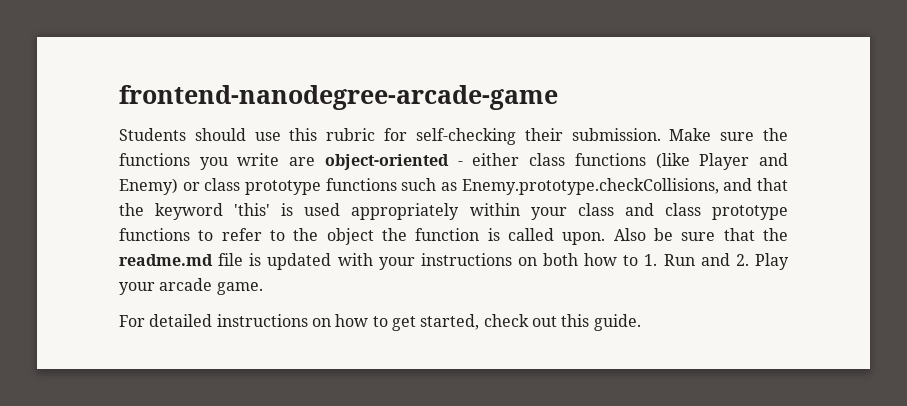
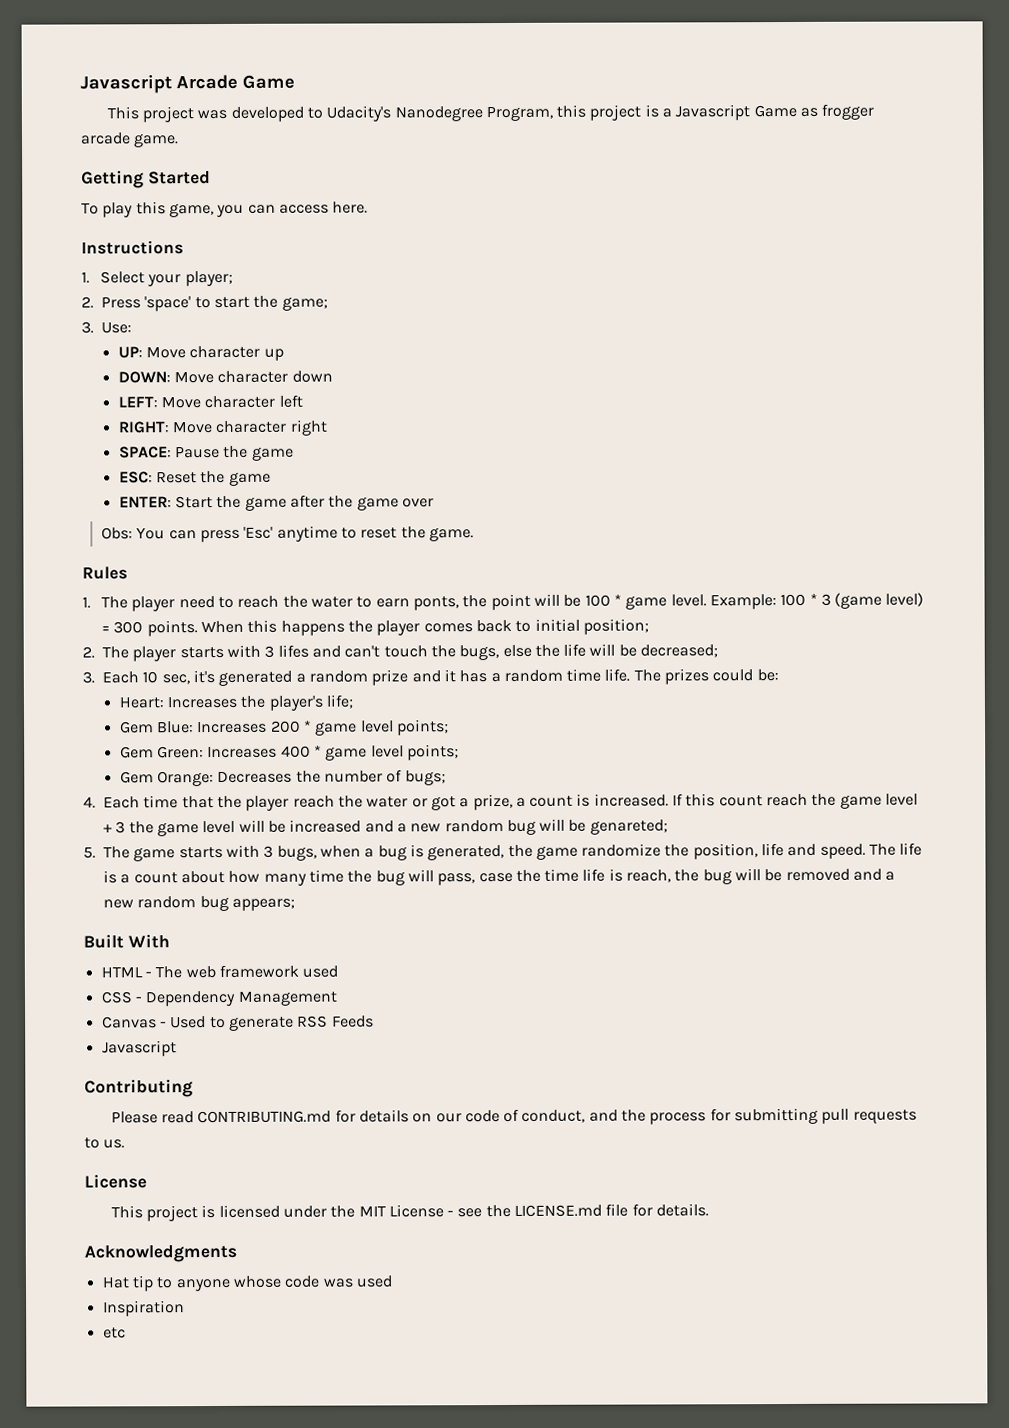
[119,85,558,110] [119,128,789,145] [119,153,789,170] [119,178,788,195] [119,203,789,220] [119,228,789,245] [119,253,789,270] [119,278,263,295] [119,314,641,331] frontend-nanodegree-arcade-game // Students should use this rubric for self-checking their submission. Make sure the functions you write are object-oriented - either class functions (like Player and Enemy) or class prototype functions such as Enemy.prototype.checkCollisions, and that the keyword 'this' is used appropriately within your class and class prototype functions to refer to the object the function is called upon. Also be sure that the readme.md file is updated with your instructions on both how to 1. Run and 2. Play your arcade game. // For detailed instructions on how to get started, check out this guide. -> [80,74,295,94] [106,103,875,123] [80,132,180,148] [81,170,211,189] [81,201,369,218] [81,240,184,255] [81,270,233,287] [81,295,328,312] [81,321,132,334] [117,345,284,361] [117,370,333,384] [117,394,303,409] [117,419,328,436] [118,445,294,461] [118,470,271,486] [118,494,434,511] [101,525,474,543] [82,566,128,580] [82,592,925,612] [101,618,649,637] [82,643,719,662] [82,668,779,686] [118,694,353,711] [119,719,449,736] [119,744,459,761] [119,769,446,787] [83,793,919,811] [103,818,668,837] [83,842,923,862] [103,868,896,886] [103,895,295,912] [83,934,170,949] [100,964,339,979] [100,990,338,1007] [101,1015,374,1031] [101,1040,177,1057] [84,1079,193,1098] [110,1107,917,1125] [84,1137,126,1149] [84,1174,147,1189] [110,1203,710,1222] [84,1244,237,1263] [101,1275,393,1292] [102,1300,185,1317] [102,1327,126,1339] Javascript Arcade Game // This project was developed to Udacity's Nanodegree Program, this project is a Javascript Game as frogger arcade game. // Getting Started // To play this game, you can access here. // Instructions // 1. Select your player; // 2. Press 'space' to start the game; // 3. Use: // UP: Move character up // DOWN: Move character down // LEFT: Move character left // RIGHT: Move character right // SPACE: Pause the game // ESC: Reset the game // ENTER: Start the game after the game over // Obs: You can press 'Esc' anytime to reset the game. // Rules // 1. The player need to reach the water to earn ponts, the point will be 100 * game level. Example: 100 * 3 (game level) = 300 points. When this happens the player comes back to initial position; // 2. The player starts with 3 lifes and can't touch the bugs, else the life will be decreased; // 3. Each 10 sec, it's generated a random prize and it has a random time life. The prizes could be: // Heart: Increases the player's life; // Gem Blue: Increases 200 * game level points; // Gem Green: Increases 400 * game level points; // Gem Orange: Decreases the number of bugs; // 4. Each time that the player reach the water or got a prize, a count is increased. If this count reach the game level + 3 the game level will be increased and a new random bug will be genareted; // 5. The game starts with 3 bugs, when a bug is generated, the game randomize the position, life and speed. The life is a count about how many time the bug will pass, case the time life is reach, the bug will be removed and a new random bug appears; // Built With // HTML - The web framework used // CSS - Dependency Management // Canvas - Used to generate RSS Feeds // Javascript // Contributing // Please read CONTRIBUTING.md for details on our code of conduct, and the process for submitting pull requests to us. // License // This project is licensed under the MIT License - see the LICENSE.md file for details. // Acknowledgments // Hat tip to anyone whose code was used // Inspiration // etc

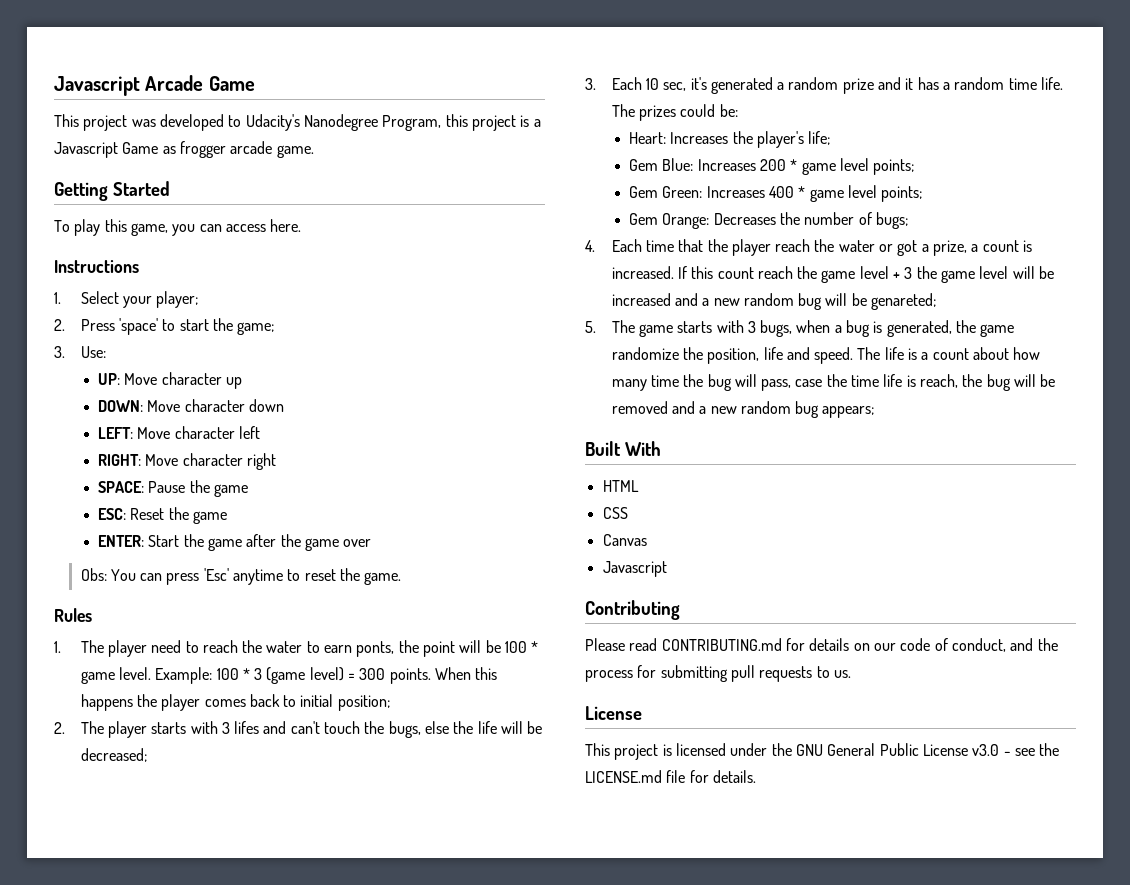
[144,964,339,979] [100,990,338,1007] [101,1015,374,1031] - The web framework used // CSS - Dependency Management // Canvas - Used to generate RSS Feeds -> [602,507,628,519] [602,534,647,546] // CSS // Canvas
[358,1204,444,1218] MIT License -> [795,743,1000,756] GNU General Public License v3.0
[84,1244,237,1263] [101,1275,393,1292] [102,1300,185,1317] [102,1327,126,1339] // Acknowledgments // Hat tip to anyone whose code was used // Inspiration // etc -> (756, 776) none

